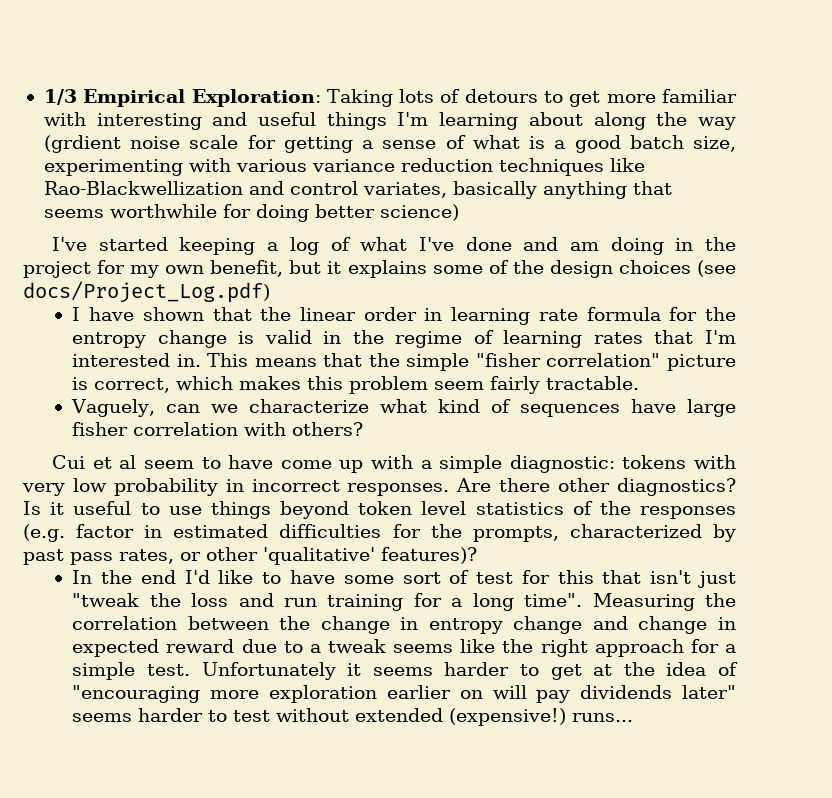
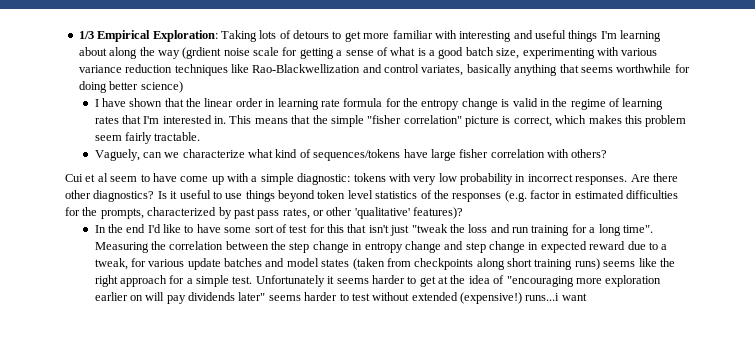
[52,237,736,255] [23,260,737,278] [23,281,270,303] // I've started keeping a log of what I've done and am doing in the project for my own benefit, but it explains some of the design choices (see docs/Project_Log.pdf) -> (183, 87) none
[520,404,621,417] sequences -> [313,149,401,161] sequences/tokens
(311, 623) none -> [289,242,310,253] step
(628, 623) none -> [465,242,486,253] step
[328,639,387,653] tweak -> [94,258,600,270] tweak, for various update batches and model states (taken from checkpoints along short training runs)
[572,713,634,722] runs... -> [525,293,587,301] runs...i want

